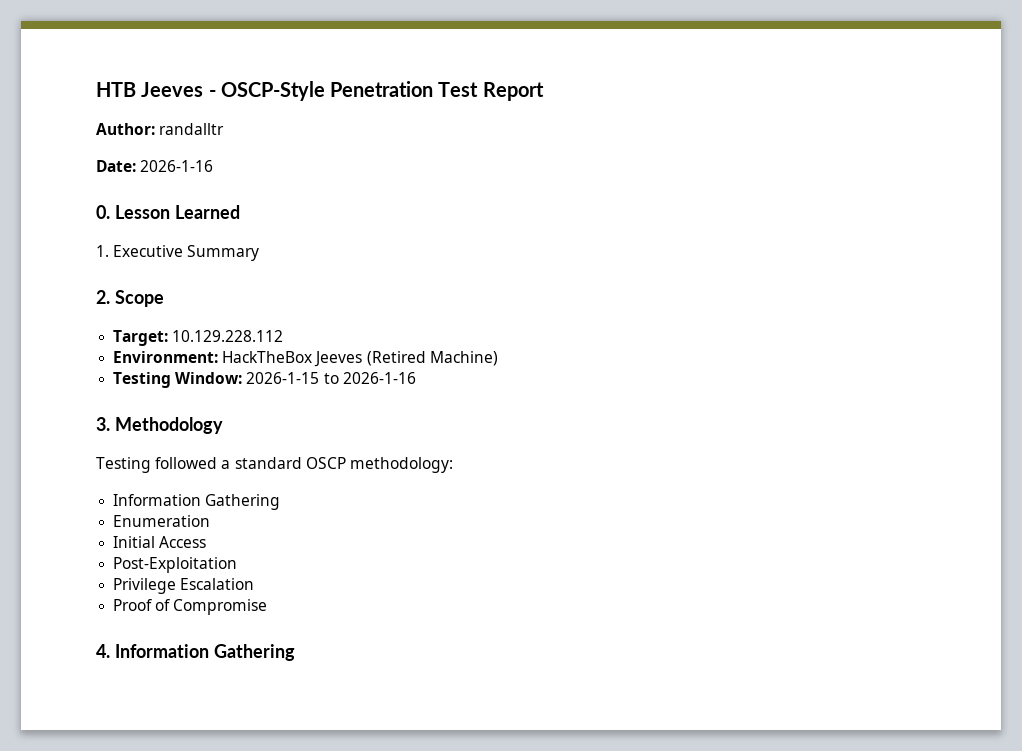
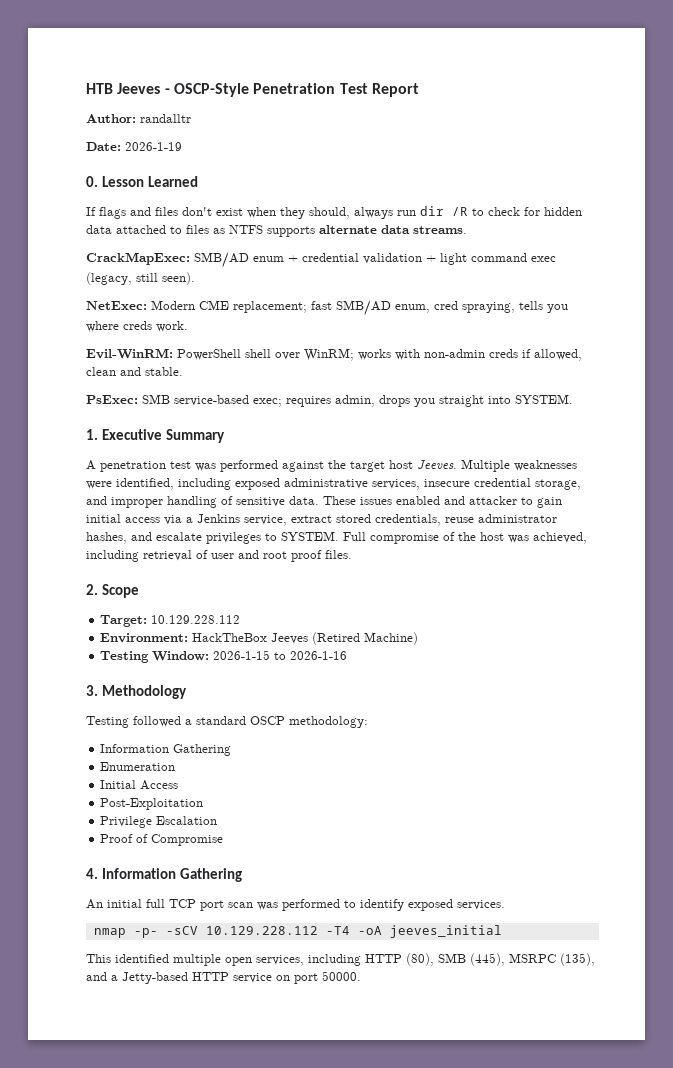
[140,160,214,172] 2026-1-16 -> [125,142,182,151] 2026-1-19
[96,245,260,261] 1. Executive Summary -> [86,206,582,219] [86,225,467,237] [86,252,556,268] [86,272,195,285] [86,300,568,316] [86,321,188,332] [86,348,582,361] [86,367,183,376] [86,394,573,407] [86,429,226,443] [86,459,577,472] [86,478,581,490] [86,496,562,508] [86,514,557,526] [86,531,587,544] [86,550,352,562] If flags and files don't exist when they should, always run dir /R to check for hidden data attached to files as NTFS supports alternate data streams. // CrackMapExec: SMB/AD enum + credential validation + light command exec (legacy, still seen). // NetExec: Modern CME replacement; fast SMB/AD enum, cred spraying, tells you where creds work. // Evil-WinRM: PowerShell shell over WinRM; works with non-admin creds if allowed, clean and stable. // PsExec: SMB service-based exec; requires admin, drops you straight into SYSTEM. // 1. Executive Summary // A penetration test was performed against the target host Jeeves. Multiple weaknesses were identified, including exposed administrative services, insecure credential storage, and improper handling of sensitive data. These issues enabled and attacker to gain initial access via a Jenkins service, extract stored credentials, reuse administrator hashes, and escalate privileges to SYSTEM. Full compromise of the host was achieved, including retrieval of user and root proof files.
(295, 652) none -> [86,899,505,911] [93,925,502,938] [86,953,595,966] [86,971,361,984] // An initial full TCP port scan was performed to identify exposed services. // nmap -p- -sCV 10.129.228.112 -T4 -oA jeeves_initial // This identified multiple open services, including HTTP (80), SMB (445), MSRPC (135), and a Jetty-based HTTP service on port 50000.

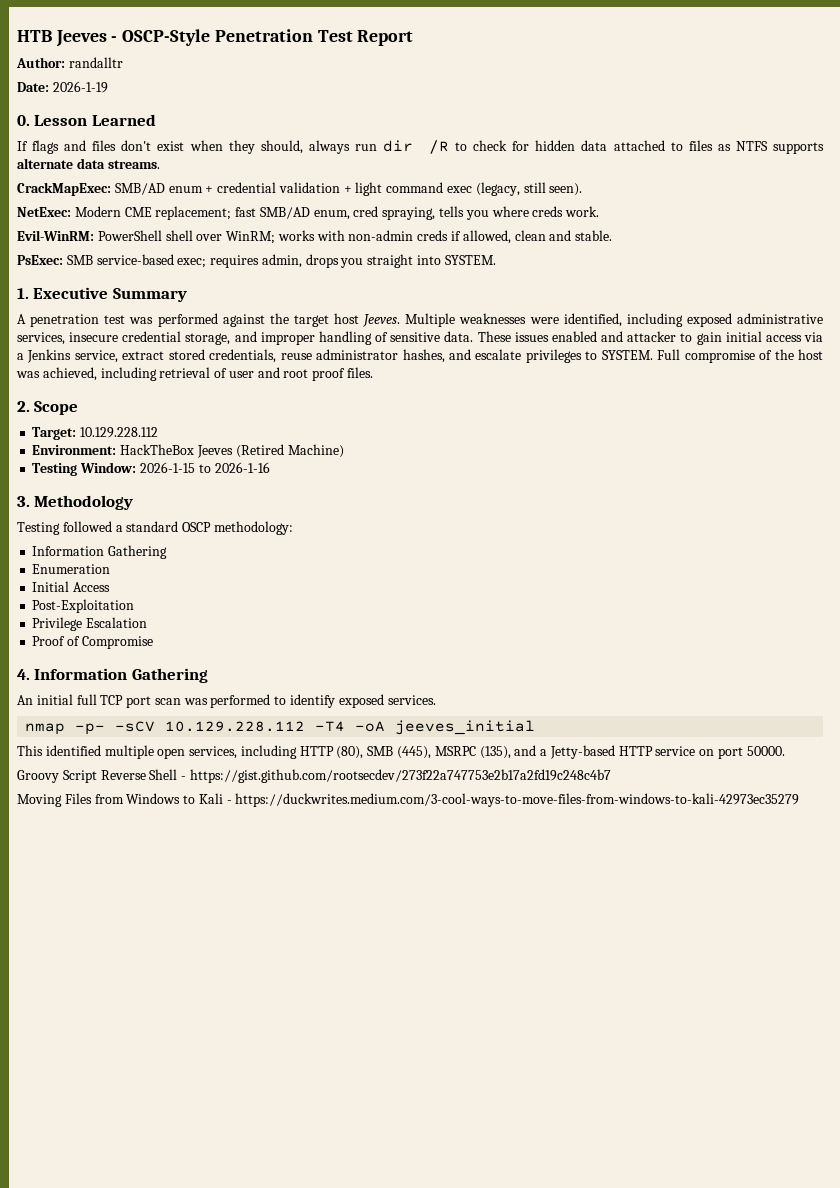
(361, 976) none -> [17,769,611,783] [17,793,800,807] // Groovy Script Reverse Shell - https://gist.github.com/rootsecdev/273f22a747753e2b17a2fd19c248c4b7 // Moving Files from Windows to Kali - https://duckwrites.medium.com/3-cool-ways-to-move-files-from-windows-to-kali-42973ec35279

